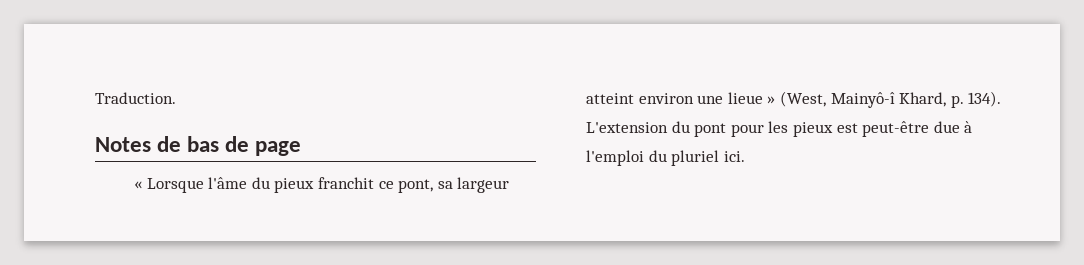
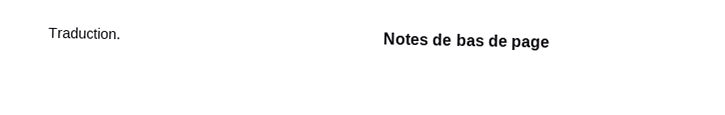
[133,177,510,193] [586,91,1002,108] [586,121,973,137] [586,150,745,166] // « Lorsque l'âme du pieux franchit ce pont, sa largeur atteint environ une lieue » (West, Mainyô-î Khard, p. 134). L'extension du pont pour les pieux est peut-être due à l'emploi du pluriel ici. -> (551, 44) none

